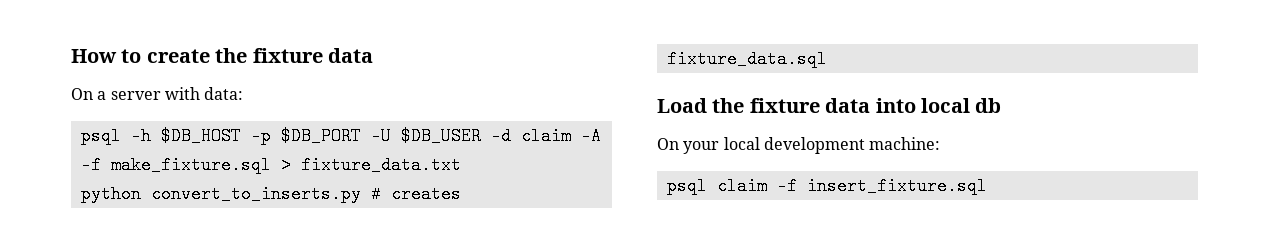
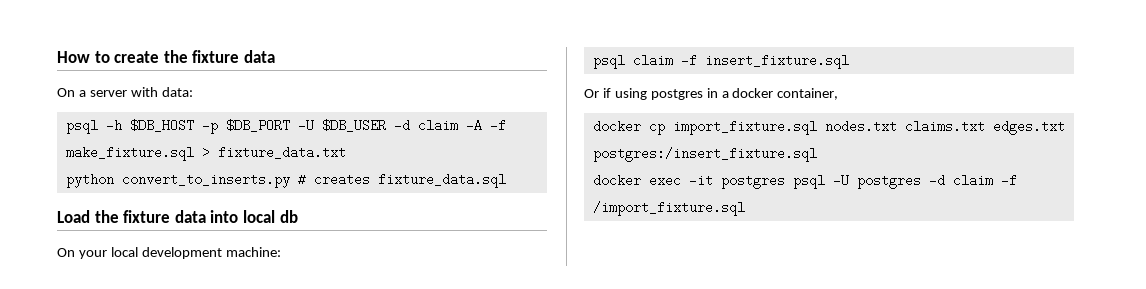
(987, 186) none -> [584,88,839,100] [592,120,1065,135] [592,147,817,162] [592,174,1017,189] [592,201,745,216] // Or if using postgres in a docker container, // docker cp import_fixture.sql nodes.txt claims.txt edges.txt postgres:/insert_fixture.sql // docker exec -it postgres psql -U postgres -d claim -f /import_fixture.sql

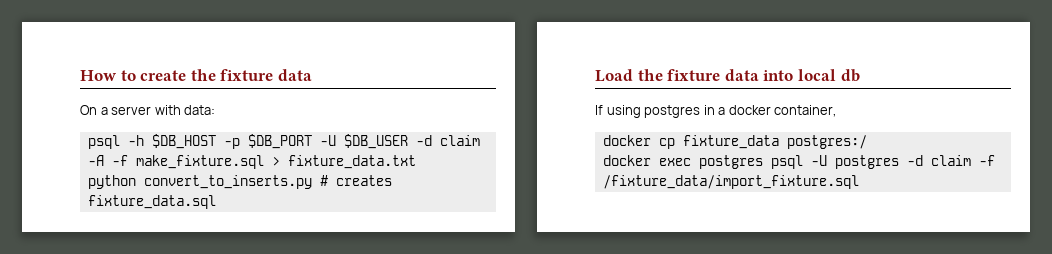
[57,247,281,259] [592,54,849,69] [584,88,611,98] On your local development machine: // psql claim -f insert_fixture.sql // Or if -> [595,105,603,115] If
[672,120,1065,135] [592,147,817,162] import_fixture.sql nodes.txt claims.txt edges.txt postgres:/insert_fixture.sql -> [682,135,867,149] fixture_data postgres:/
[688,174,713,187] -it -> (691, 162) none
[592,201,745,216] /import_fixture.sql -> [602,175,859,189] /fixture_data/import_fixture.sql

